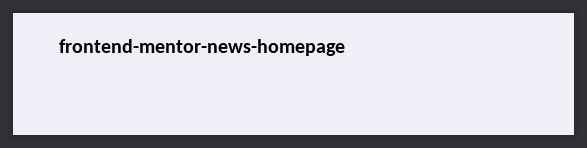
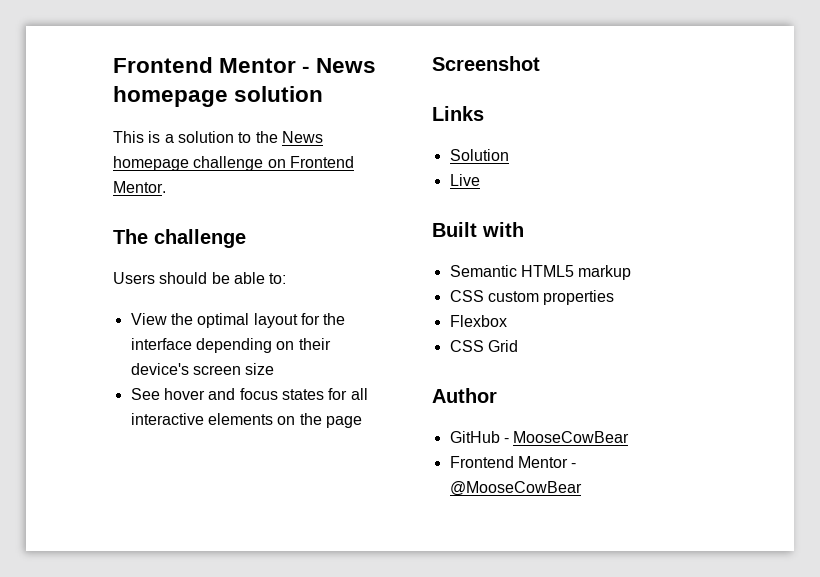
[59,39,345,56] frontend-mentor-news-homepage -> [113,57,377,73] [113,86,324,107] [113,131,323,143] [113,156,354,171] [113,181,166,193] [113,229,246,248] [113,272,287,284] [130,313,346,328] [130,338,331,353] [130,363,275,375] [130,388,368,400] [130,413,362,428] [432,56,540,71] [432,106,484,121] [449,149,509,161] [449,174,480,186] [432,222,524,237] [449,265,632,280] [449,290,615,305] [449,315,507,327] [449,340,518,352] [432,388,497,403] [449,431,630,443] [449,456,577,468] [449,481,582,496] Frontend Mentor - News homepage solution // This is a solution to the News homepage challenge on Frontend Mentor. // The challenge // Users should be able to: // View the optimal layout for the interface depending on their device's screen size // See hover and focus states for all interactive elements on the page // Screenshot // Links // Solution // Live // Built with // Semantic HTML5 markup // CSS custom properties // Flexbox // CSS Grid // Author // GitHub - MooseCowBear // Frontend Mentor - @MooseCowBear

